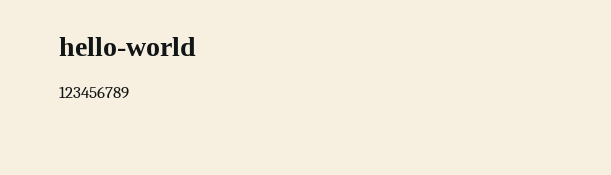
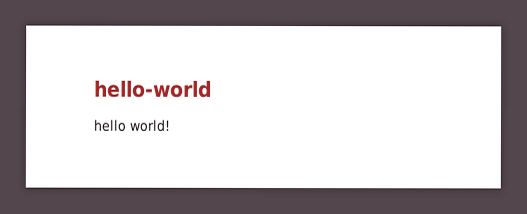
[59,86,129,99] 123456789 -> [93,119,170,132] hello world!

